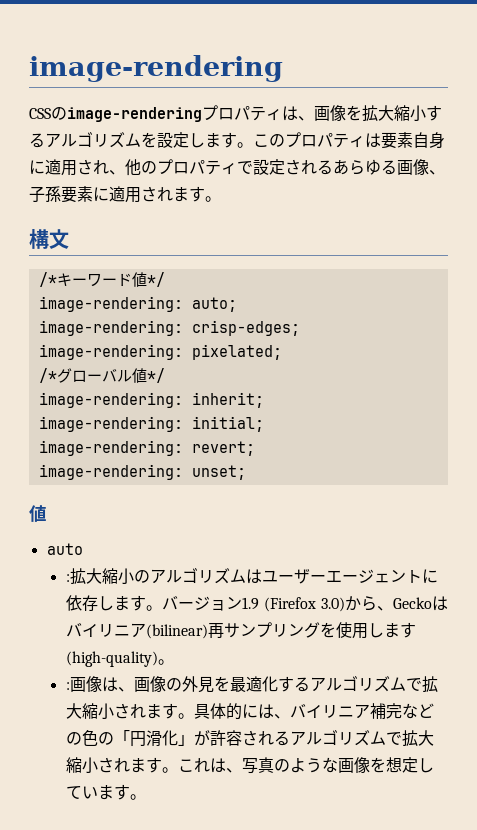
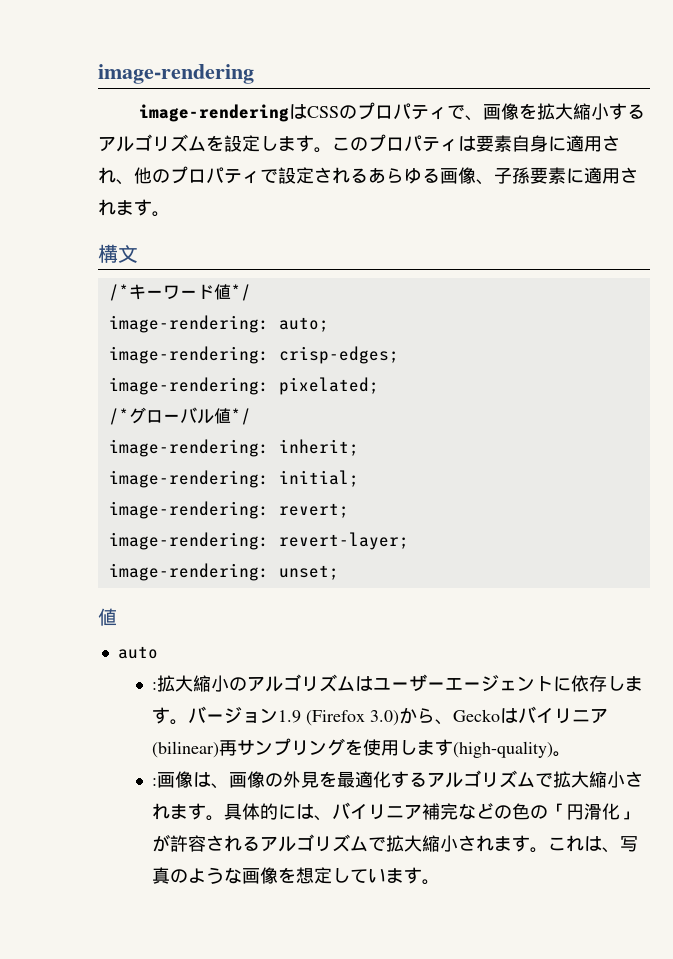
[29,105,298,122] CSSのimage-renderingプロパティは -> [139,102,466,122] image-renderingはCSSのプロパティで
(255, 448) none -> [108,532,409,550] // image-rendering: revert-layer;

